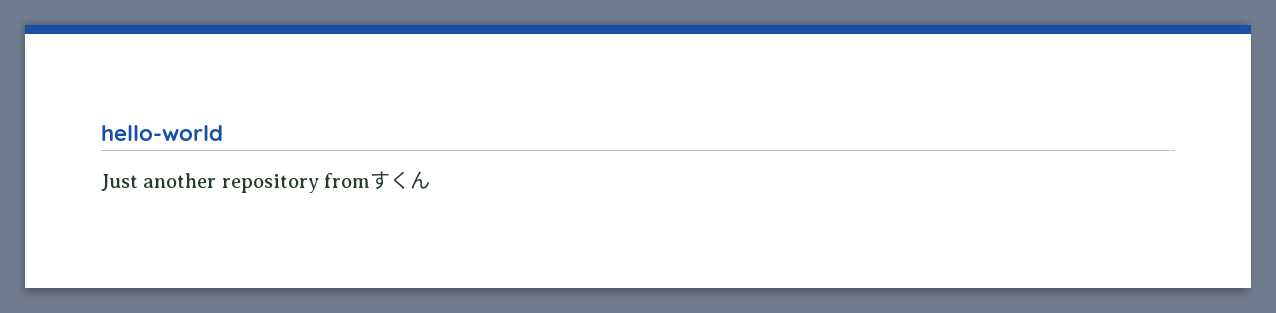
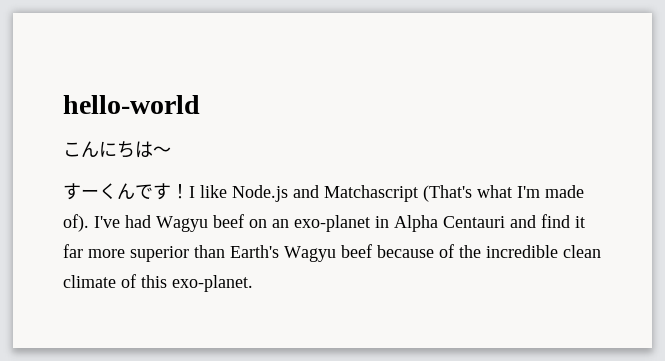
[101,171,431,193] Just another repository fromすくん -> [63,141,171,158] [63,183,584,202] [63,214,585,232] [63,244,601,262] [63,274,253,292] こんにちは～ // すーくんです！I like Node.js and Matchascript (That's what I'm made of). I've had Wagyu beef on an exo-planet in Alpha Centauri and find it far more superior than Earth's Wagyu beef because of the incredible clean climate of this exo-planet.

